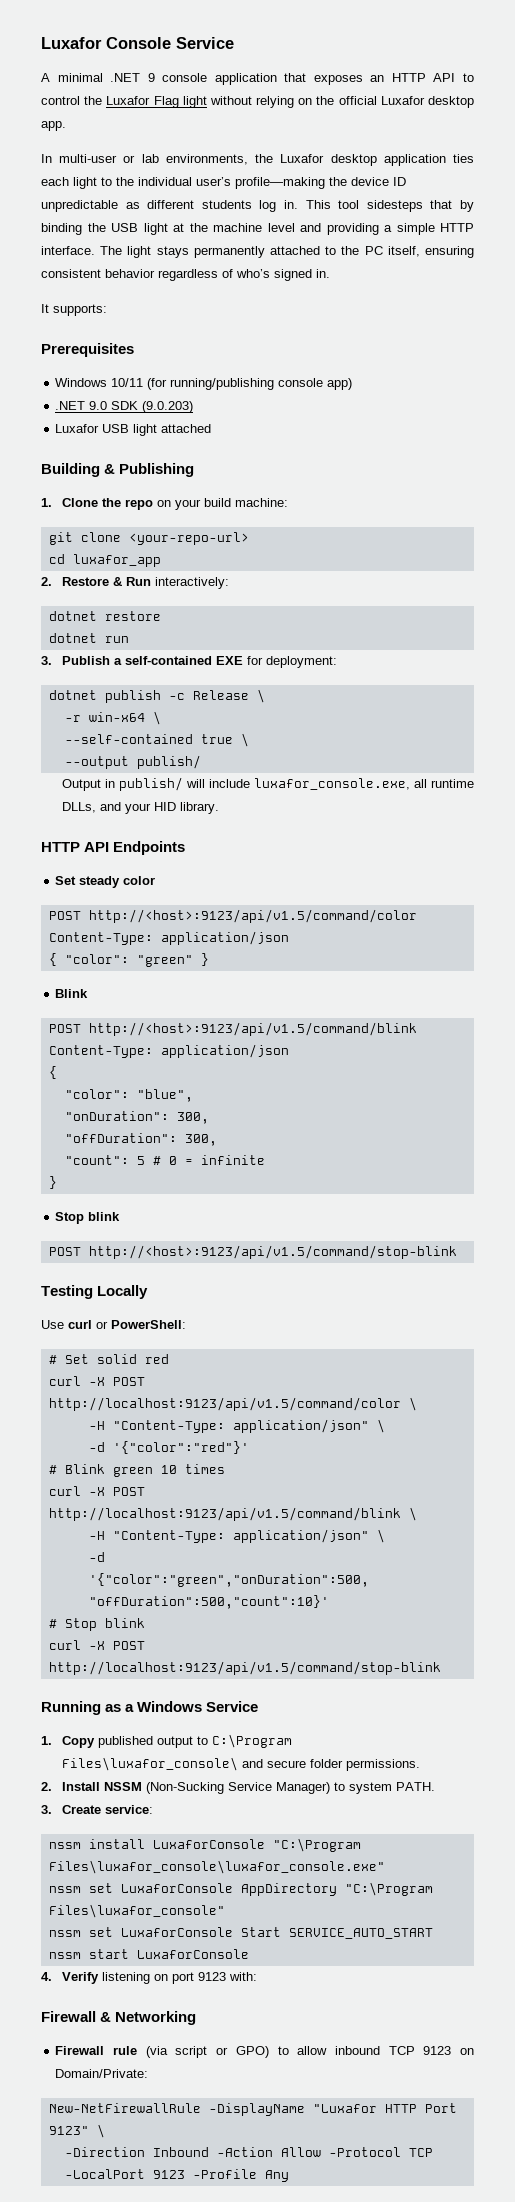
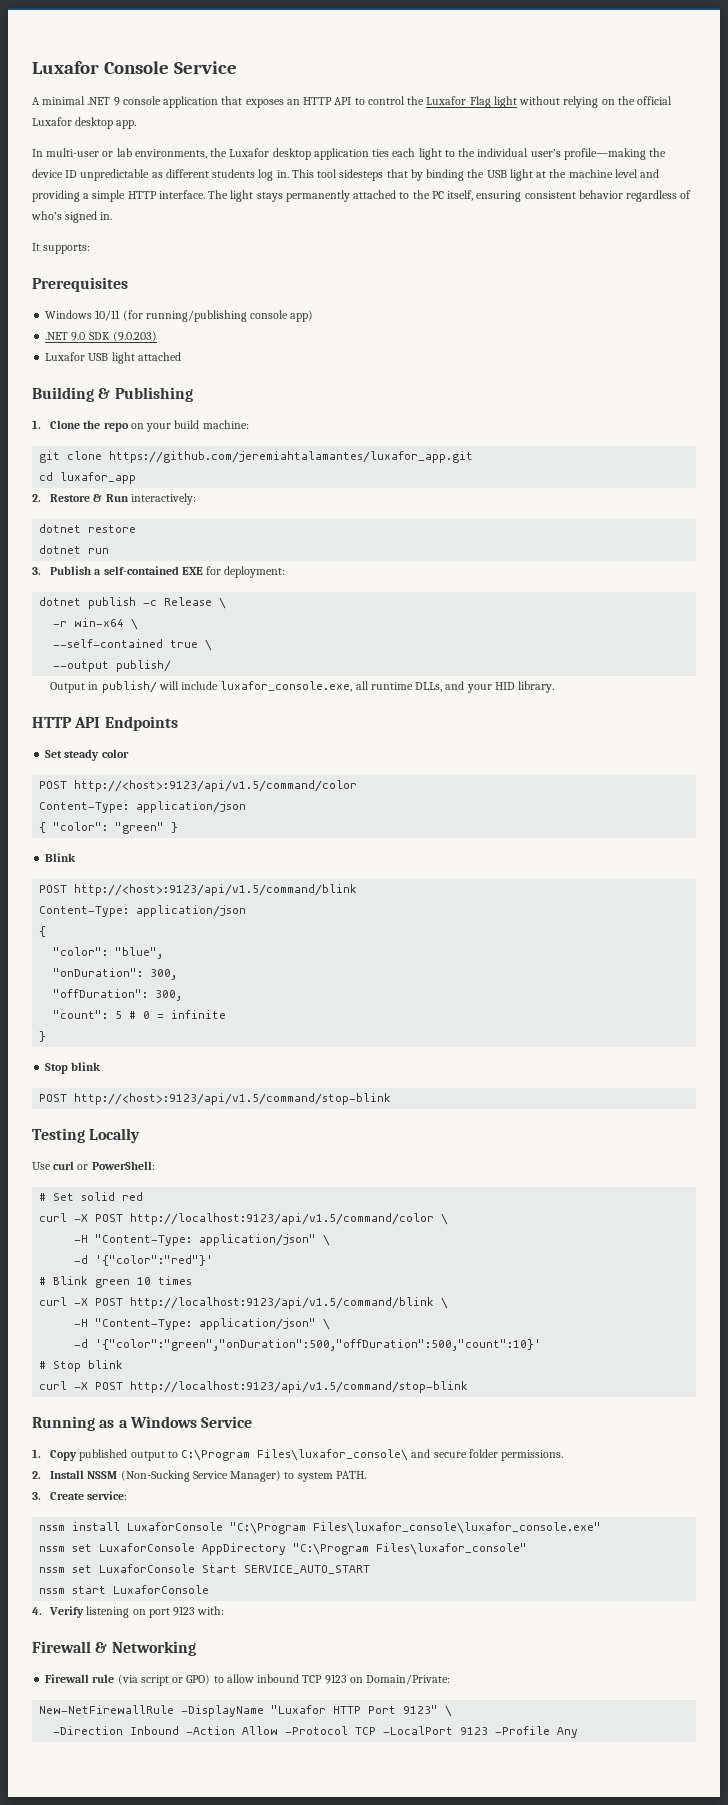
[128,532,249,545] <your-repo-url> -> [109,451,474,463] https://github.com/jeremiahtalamantes/luxafor_app.git

